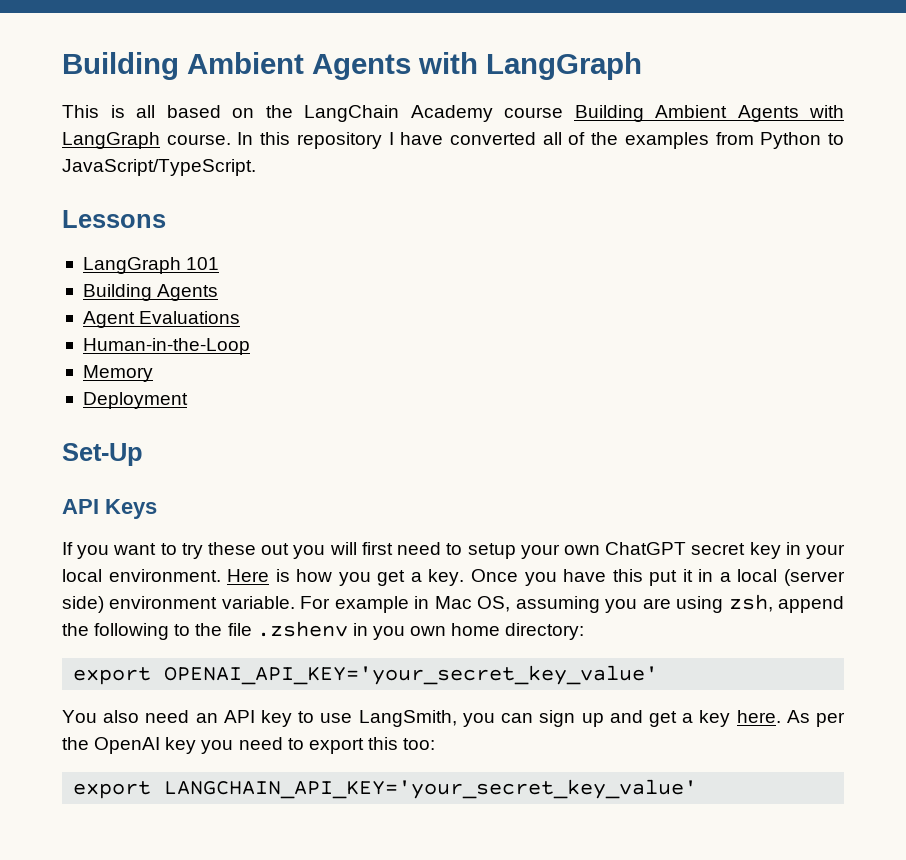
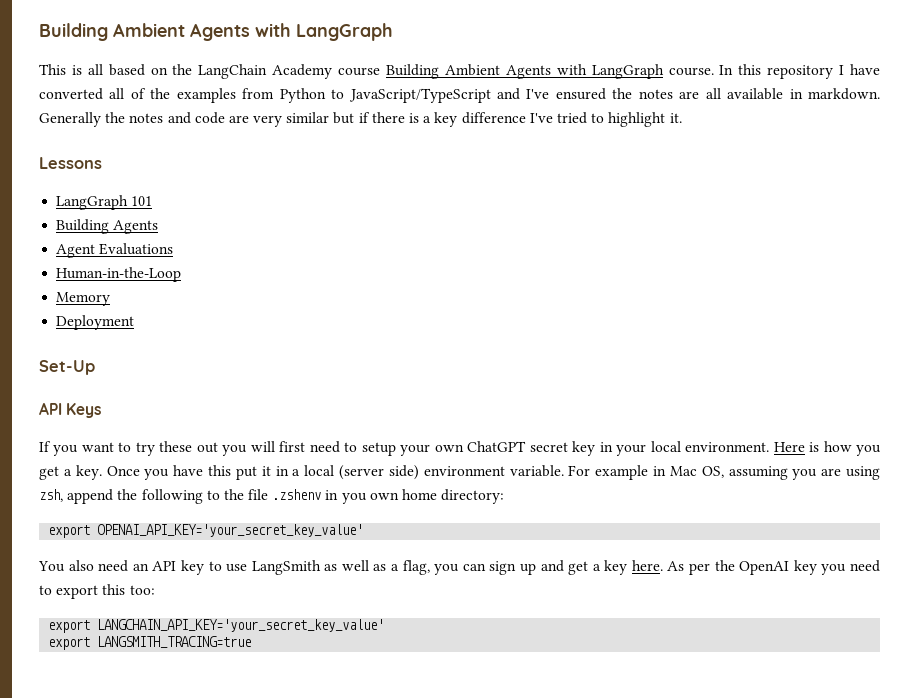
[62,159,256,176] JavaScript/TypeScript. -> [348,88,881,103] [39,112,682,127] JavaScript/TypeScript and I've ensured the notes are all available in markdown. Generally the notes and code are very similar but if there is a key difference I've tried to highlight it.
[358,710,457,727] LangSmith, -> [251,560,430,575] LangSmith as well as a flag,
(698, 789) none -> [48,636,252,650] // export LANGSMITH_TRACING=true

